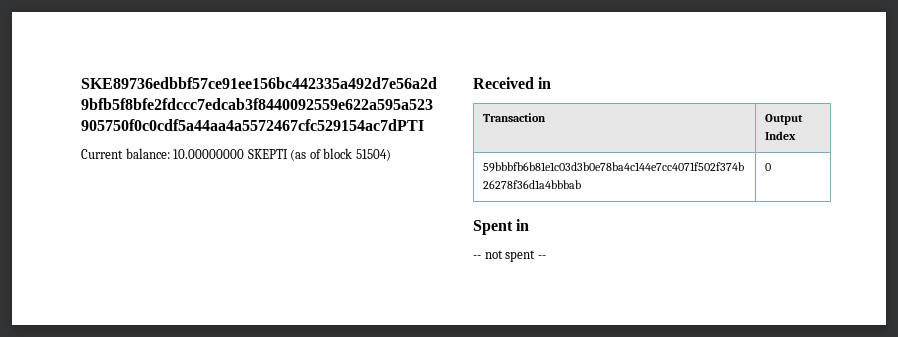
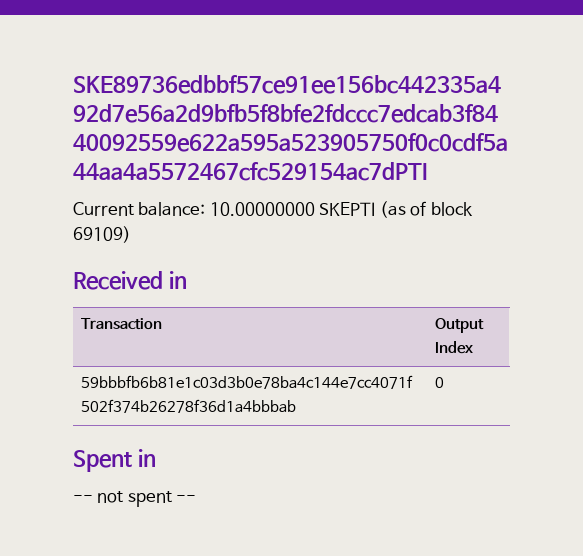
[355,149,391,161] 51504) -> [73,226,131,243] 69109)

